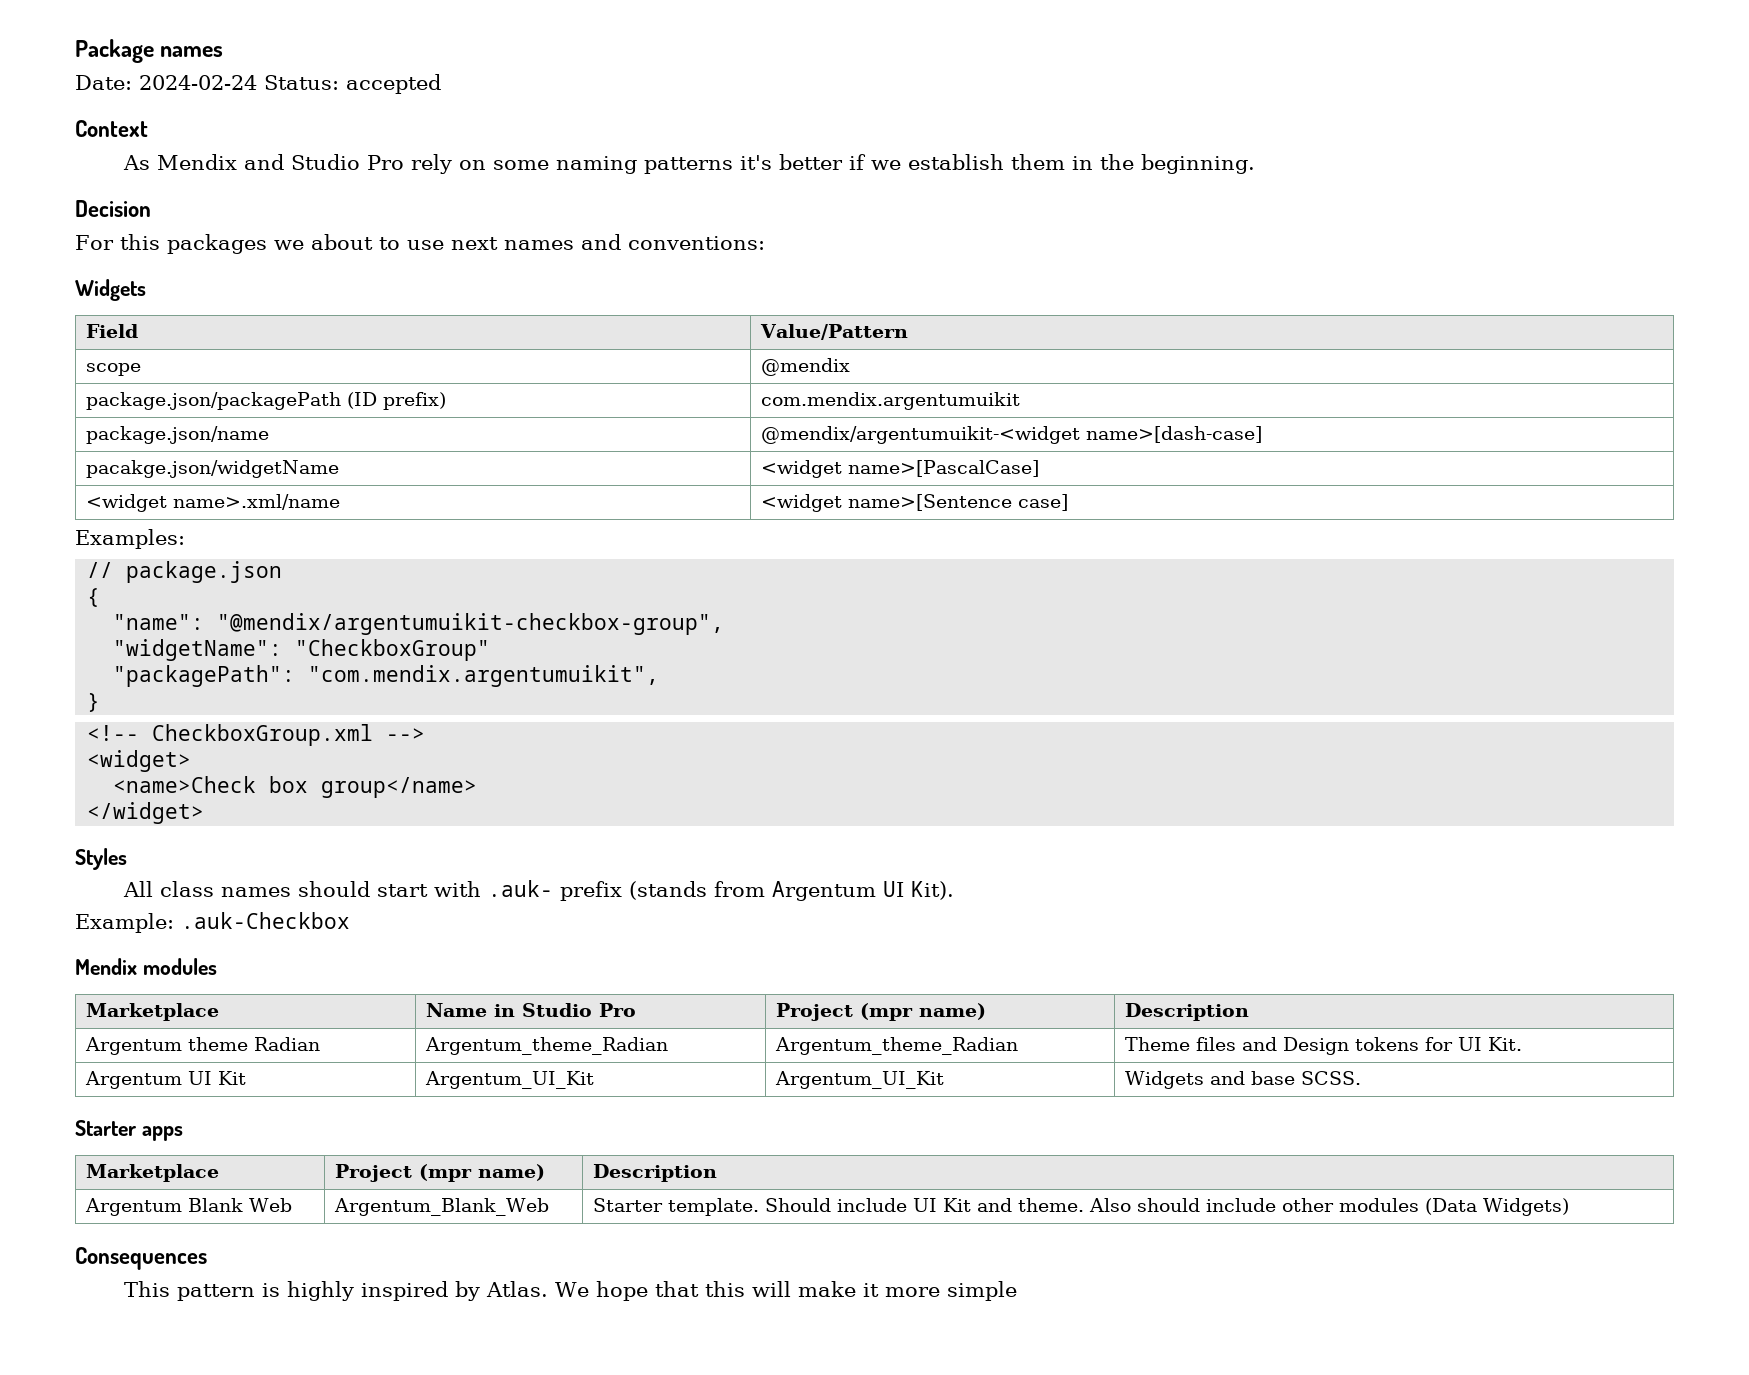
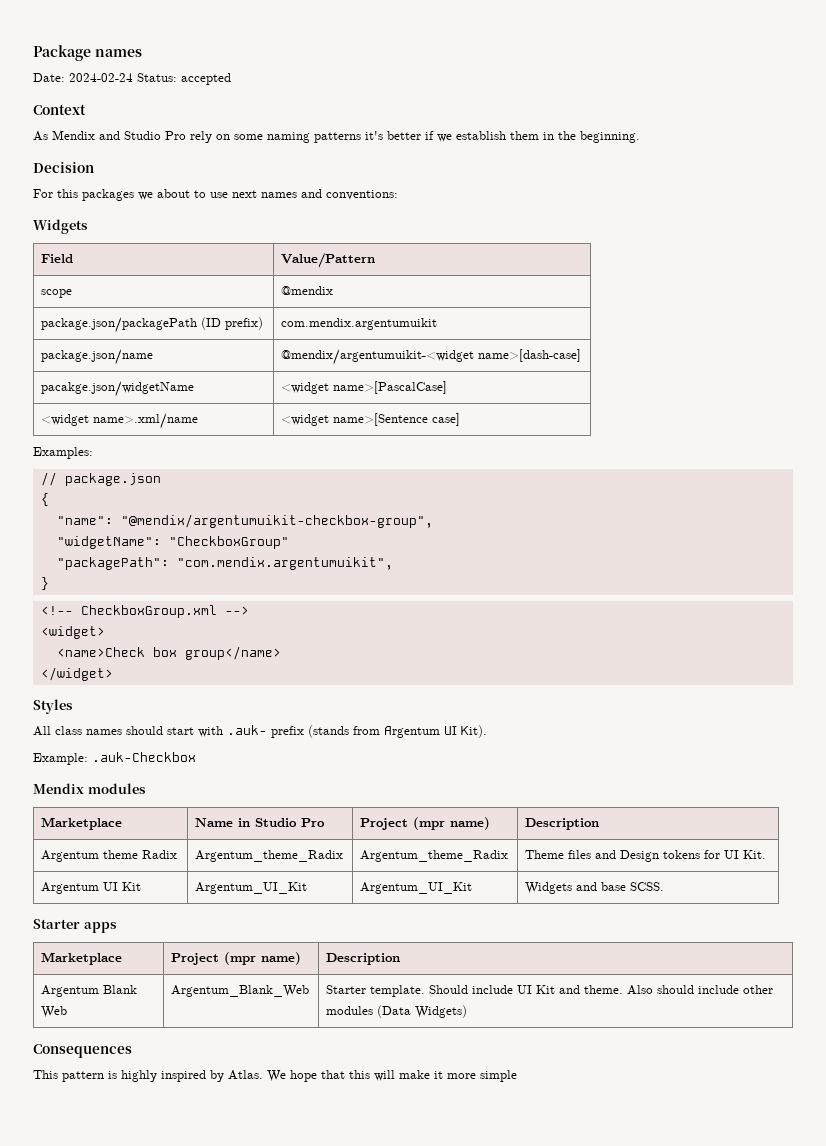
[254,1037,321,1051] [425,1037,669,1055] [775,1037,1019,1055] Radian | Argentum_theme_Radian | Argentum_theme_Radian -> [142,850,178,859] [195,850,344,862] [360,850,509,862] Radix | Argentum_theme_Radix | Argentum_theme_Radix

